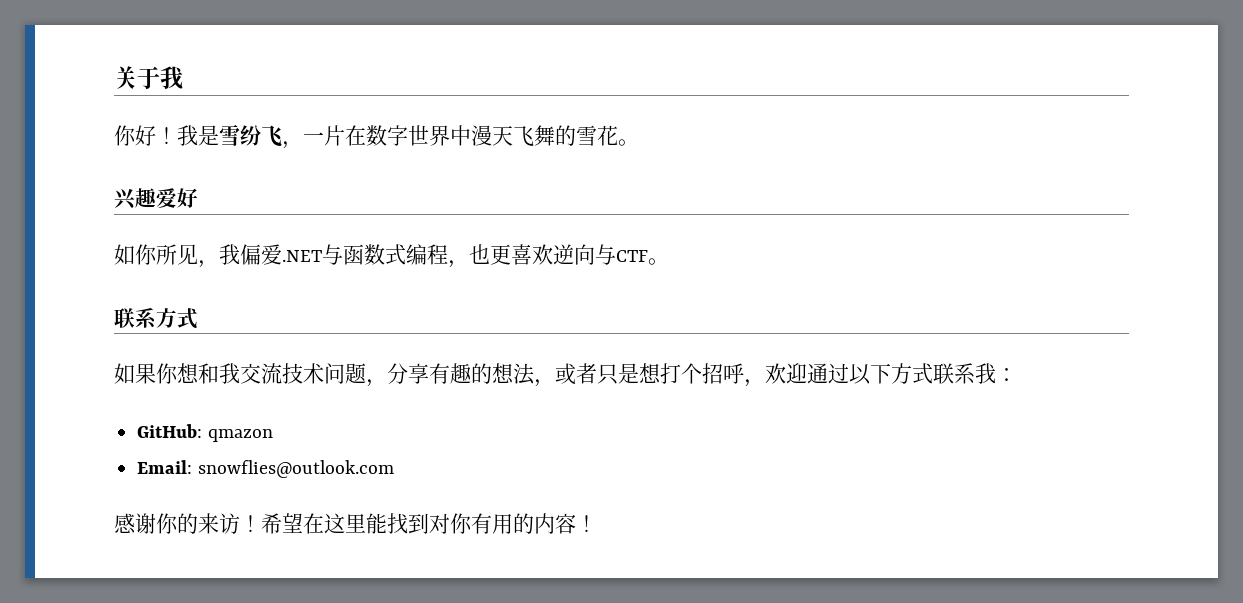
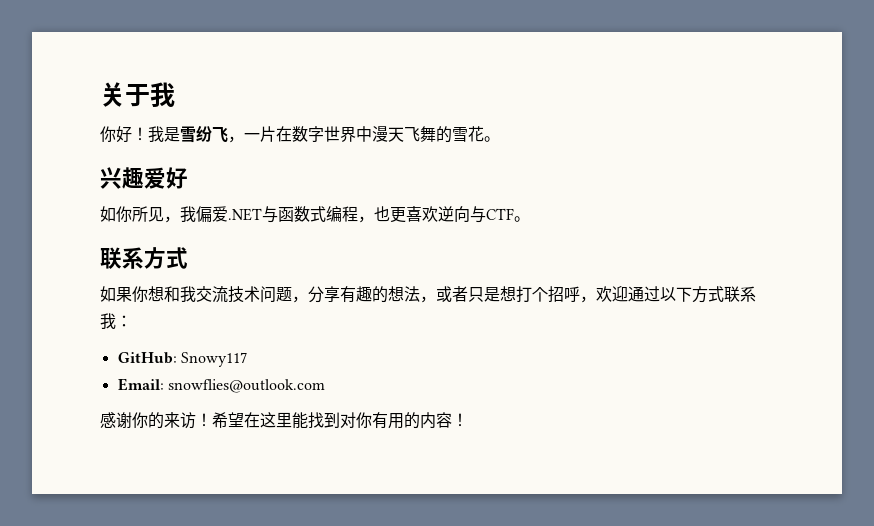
[207,429,273,442] qmazon -> [180,352,247,367] Snowy117

